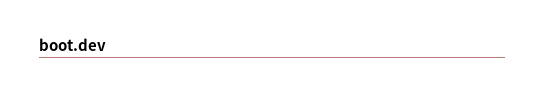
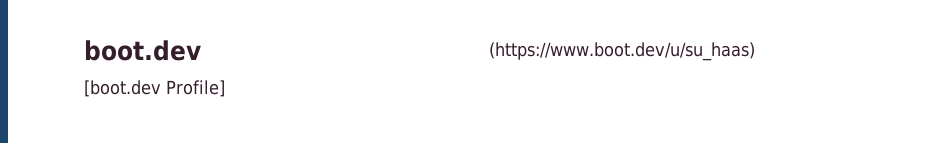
(106, 44) none -> [84,80,225,97] [489,42,755,61] // [boot.dev Profile] (https://www.boot.dev/u/su_haas)

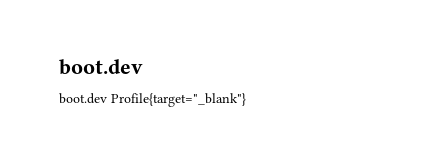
[84,80,225,97] [489,42,755,61] [boot.dev Profile] (https://www.boot.dev/u/su_haas) -> [59,93,246,107] boot.dev Profile{target="_blank"}

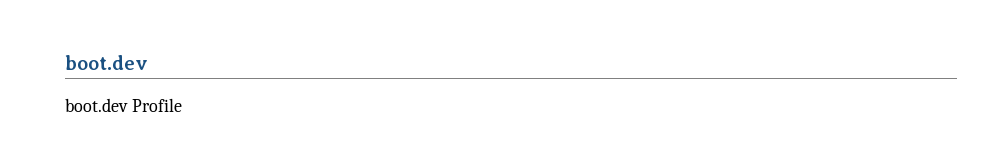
[111,93,246,107] Profile{target="_blank"} -> [131,98,182,112] Profile

